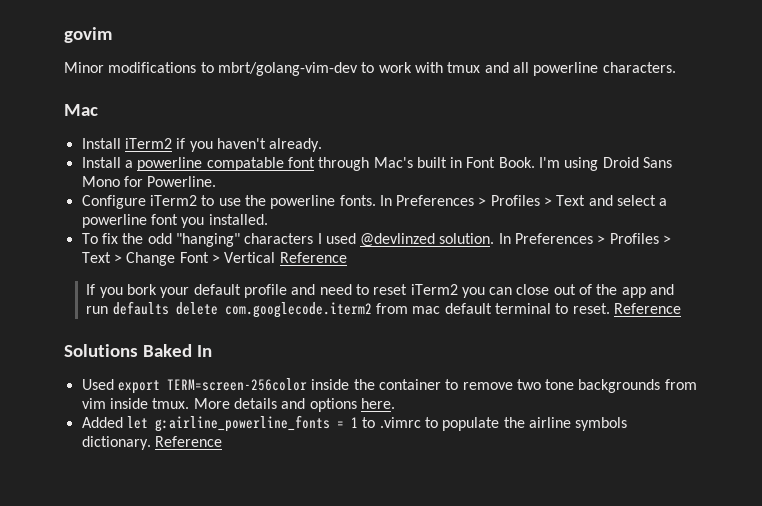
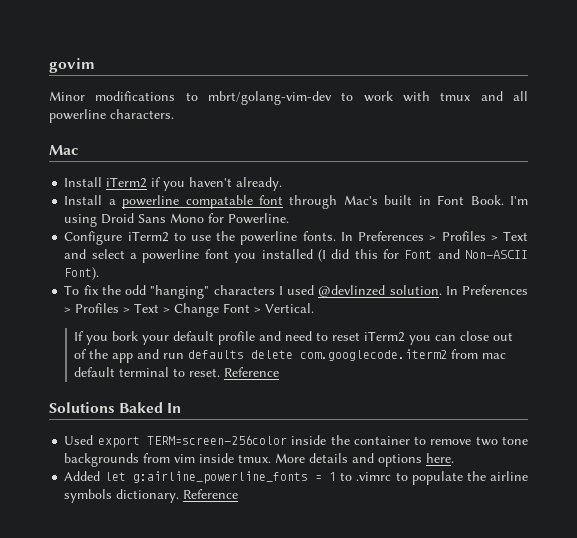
[208,214,268,225] installed. -> [261,249,529,262] [64,267,100,280] installed (I did this for Font and Non-ASCII Font).
[224,252,347,263] Vertical Reference -> [265,303,315,313] Vertical.

